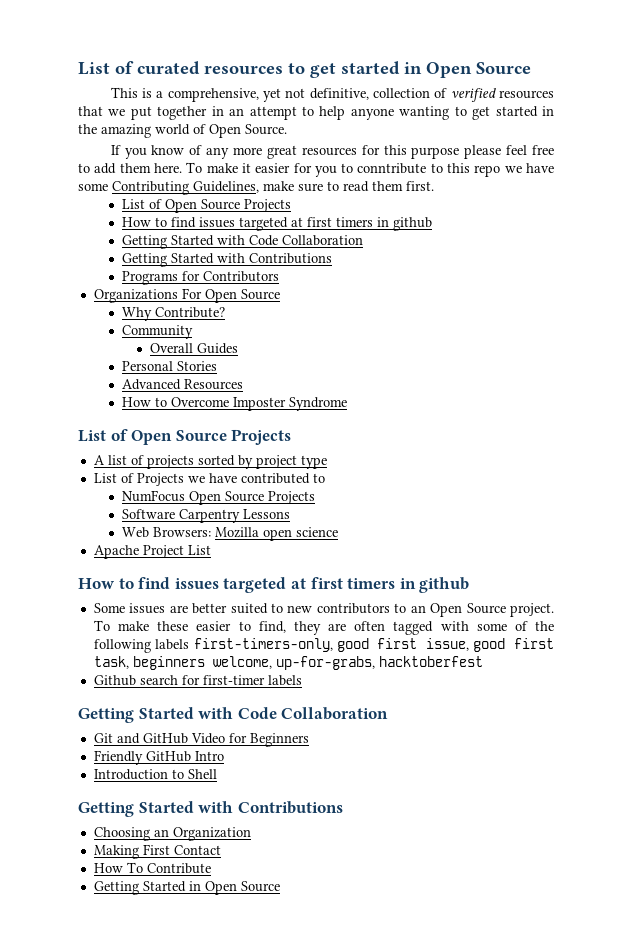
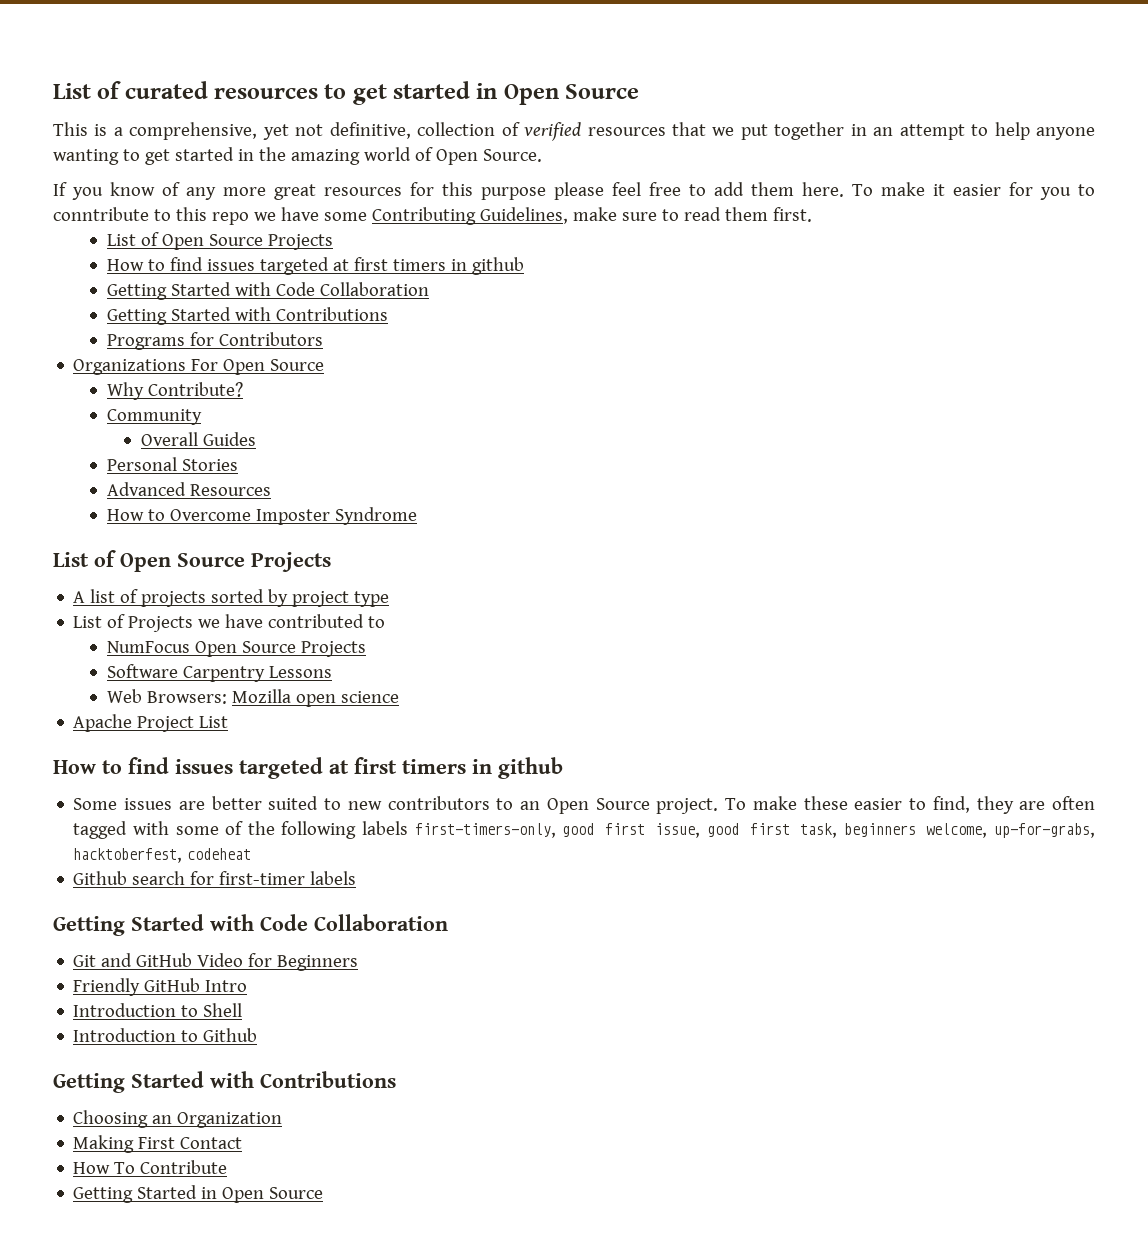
[378,656,483,667] hacktoberfest -> [73,848,252,863] hacktoberfest, codeheat
(217, 774) none -> [73,1028,258,1042] // Introduction to Github

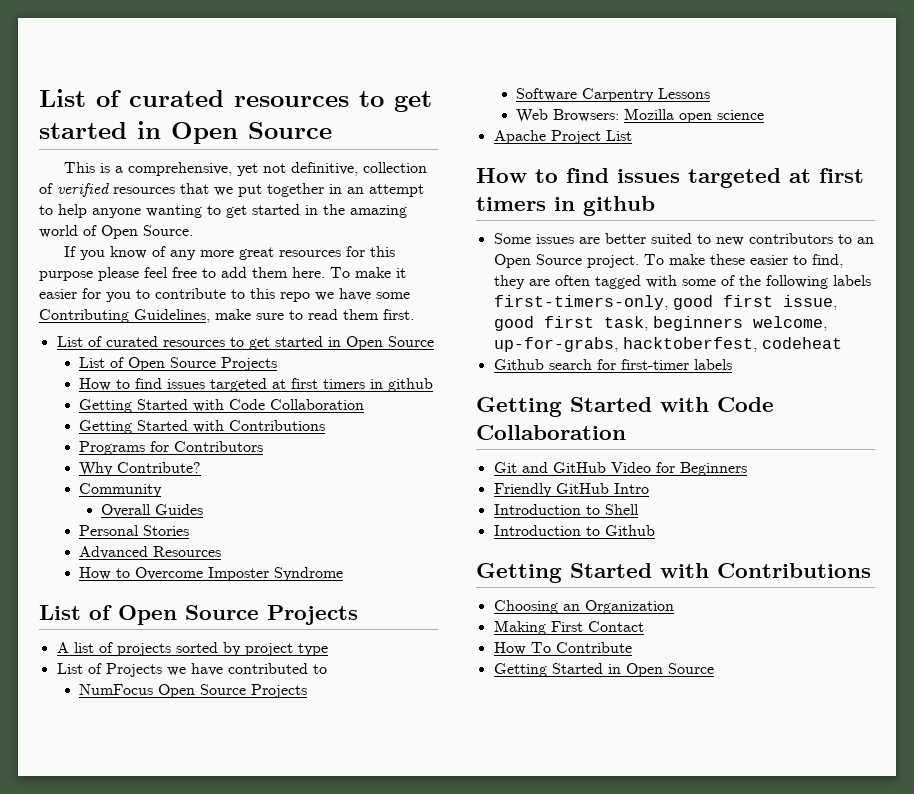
[53,207,149,221] conntribute -> [155,288,226,299] contribute
(812, 214) none -> [56,336,434,350] // List of curated resources to get started in Open Source
[73,359,325,375] // Organizations For Open Source -> (263, 446) none

